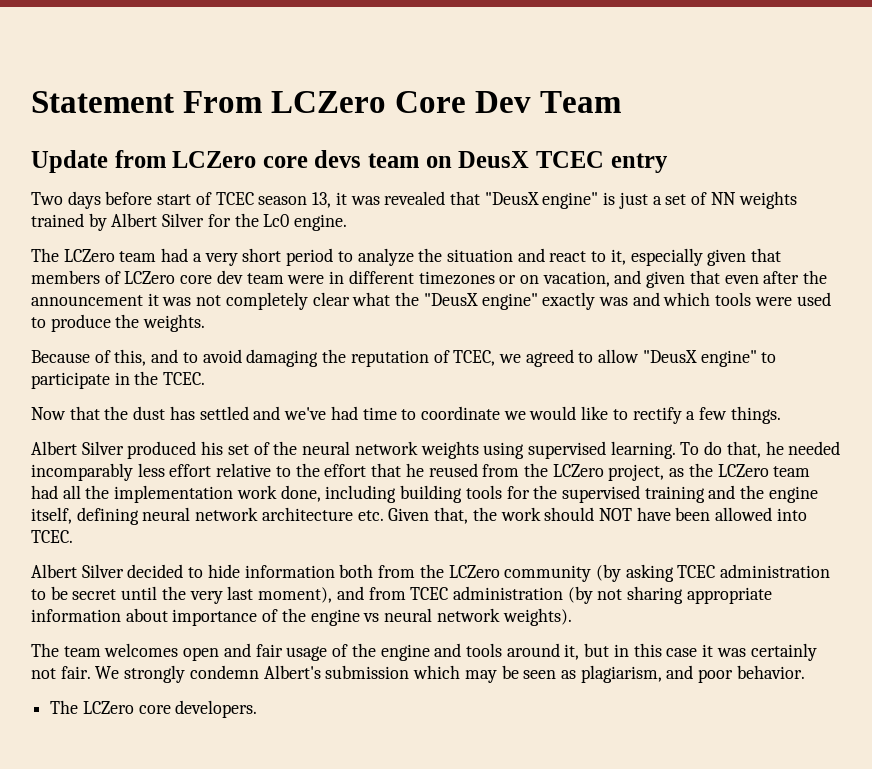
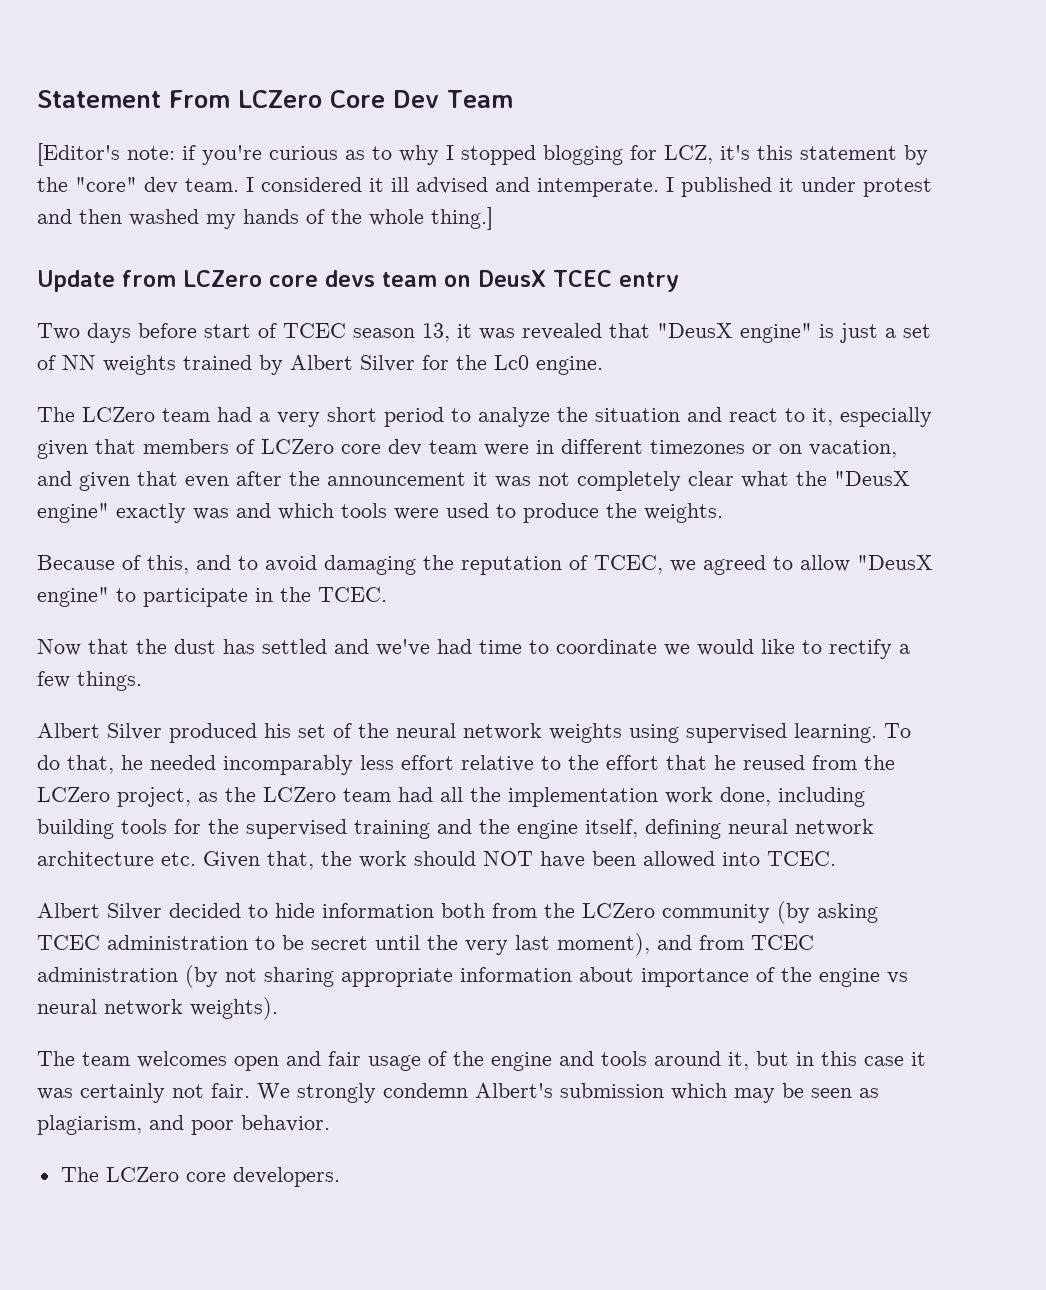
(621, 102) none -> [37,143,928,166] [37,177,932,197] [37,207,493,230] // [Editor's note: if you're curious as to why I stopped blogging for LCZ, it's this statement by the "core" dev team. I considered it ill advised and intemperate. I published it under protest and then washed my hands of the whole thing.]

